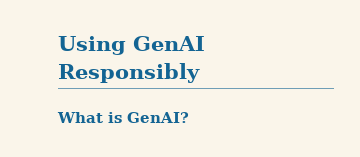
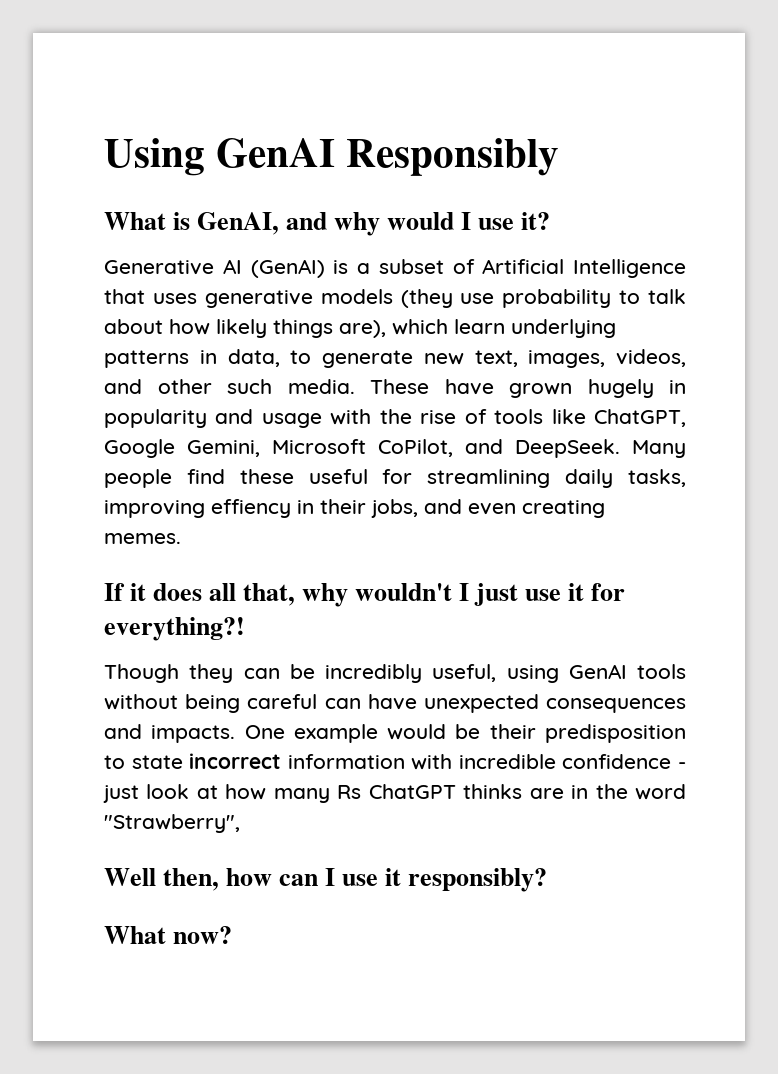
[127,112,189,123] GenAI? -> [197,212,551,236] [104,259,686,278] [104,289,686,308] [104,319,616,338] [104,349,686,368] [104,379,686,398] [104,409,687,428] [104,439,686,458] [104,469,686,488] [104,499,605,518] [104,533,181,544] [104,583,626,607] [104,617,245,641] [104,664,686,683] [104,694,686,713] [104,724,686,743] [104,753,686,770] [103,784,686,803] [104,814,240,833] [104,868,548,892] [104,926,233,944] GenAI, and why would I use it? // Generative AI (GenAI) is a subset of Artificial Intelligence that uses generative models (they use probability to talk about how likely things are), which learn underlying patterns in data, to generate new text, images, videos, and other such media. These have grown hugely in popularity and usage with the rise of tools like ChatGPT, Google Gemini, Microsoft CoPilot, and DeepSeek. Many people find these useful for streamlining daily tasks, improving effiency in their jobs, and even creating memes. // If it does all that, why wouldn't I just use it for everything?! // Though they can be incredibly useful, using GenAI tools without being careful can have unexpected consequences and impacts. One example would be their predisposition to state incorrect information with incredible confidence - just look at how many Rs ChatGPT thinks are in the word "Strawberry", // Well then, how can I use it responsibly? // What now?

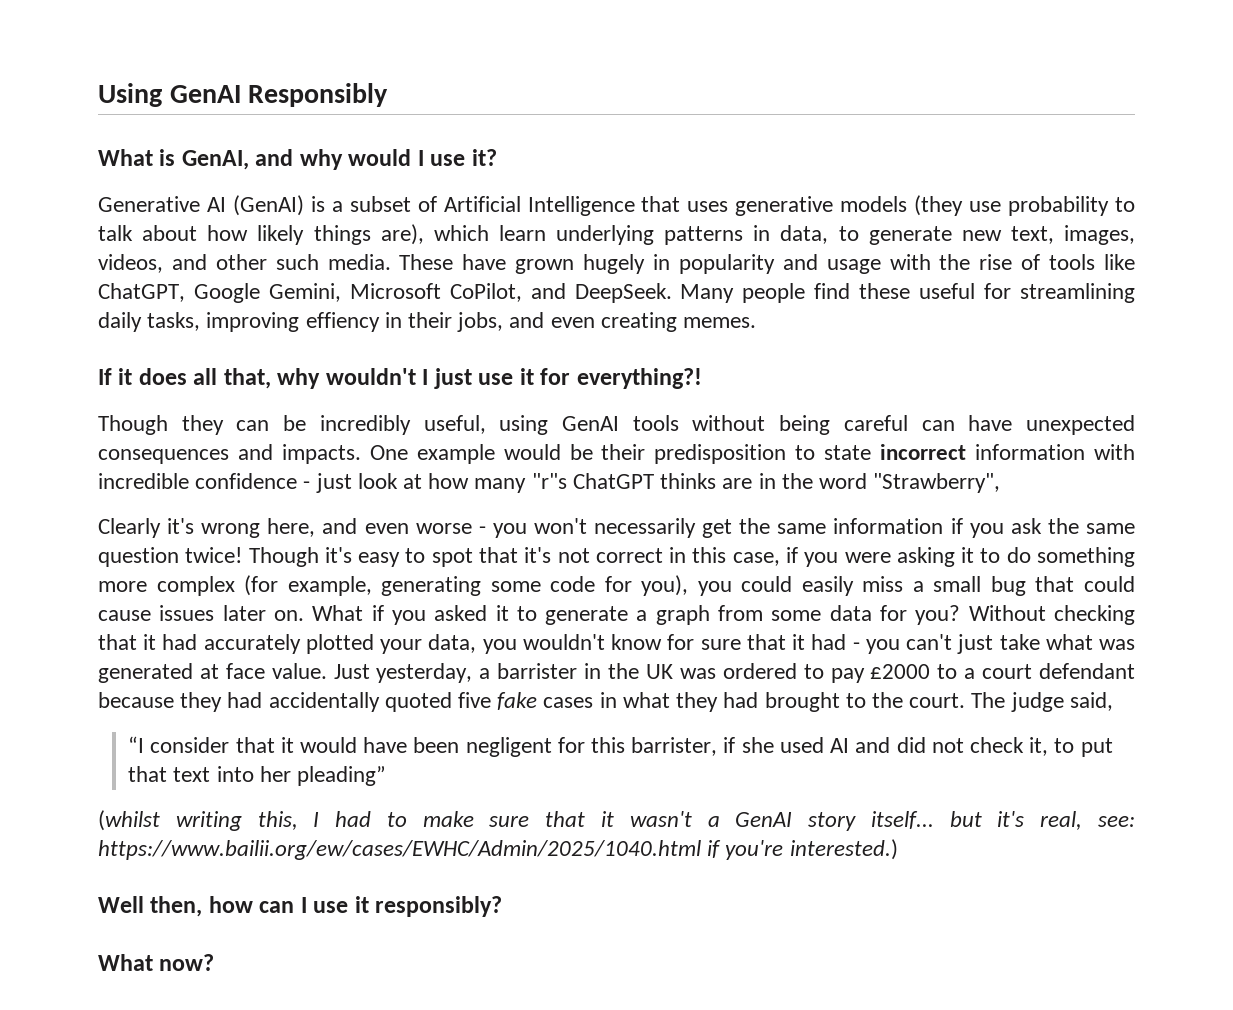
[337,785,362,799] Rs -> [531,473,567,489] "r"s
(240, 823) none -> [98,518,1135,538] [98,547,1136,567] [98,575,1135,596] [98,605,1135,625] [98,634,1135,654] [98,663,1136,683] [98,692,1113,712] [128,736,1113,757] [128,766,386,786] [98,810,1136,831] [98,839,898,860] // Clearly it's wrong here, and even worse - you won't necessarily get the same information if you ask the same question twice! Though it's easy to spot that it's not correct in this case, if you were asking it to do something more complex (for example, generating some code for you), you could easily miss a small bug that could cause issues later on. What if you asked it to generate a graph from some data for you? Without checking that it had accurately plotted your data, you wouldn't know for sure that it had - you can't just take what was generated at face value. Just yesterday, a barrister in the UK was ordered to pay £2000 to a court defendant because they had accidentally quoted five fake cases in what they had brought to the court. The judge said, // “I consider that it would have been negligent for this barrister, if she used AI and did not check it, to put that text into her pleading” // (whilst writing this, I had to make sure that it wasn't a GenAI story itself... but it's real, see: https://www.bailii.org/ew/cases/EWHC/Admin/2025/1040.html if you're interested.)

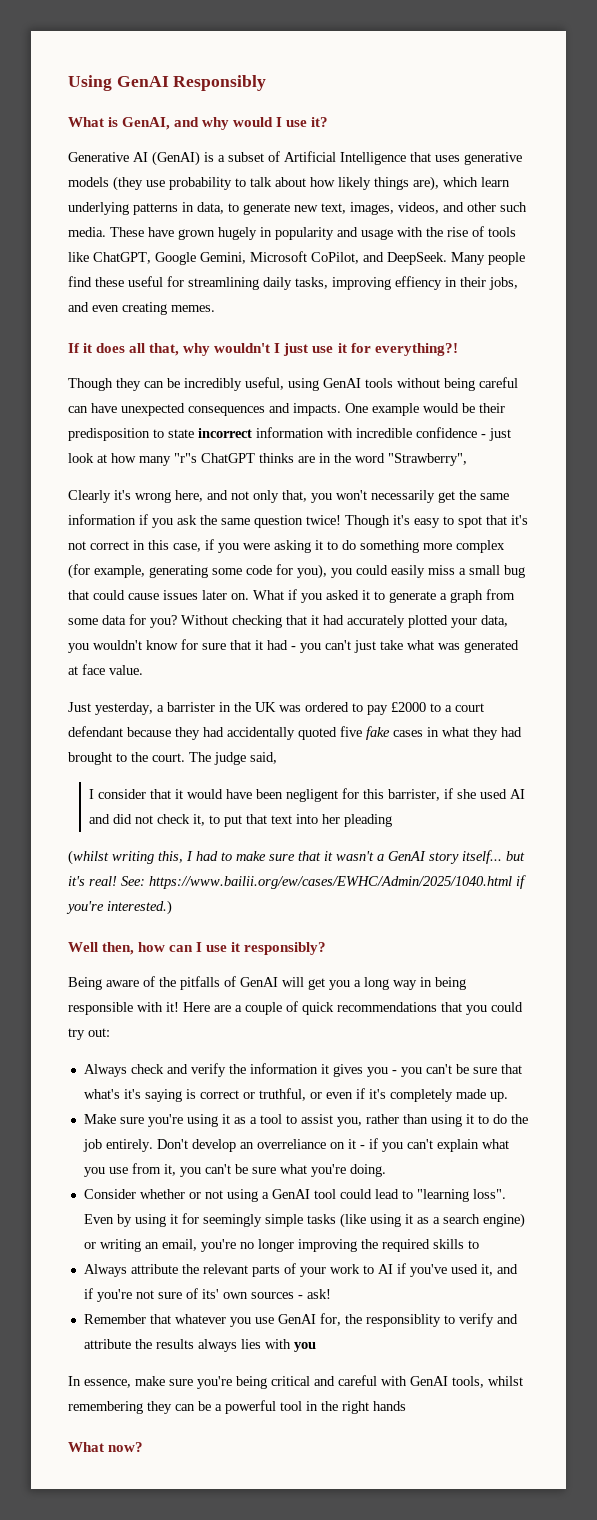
[364,523,486,534] even worse - -> [231,490,307,503] not only that,
(327, 671) none -> (143, 670) //
[128,736,145,753] “I -> [89,789,95,799] I
[296,766,386,786] pleading” -> [344,814,393,827] pleading
[1040,811,1136,830] real, see: -> [89,876,145,886] real! See:
(503, 906) none -> [68,976,466,990] [68,1001,523,1015] [68,1028,110,1040] [83,1063,522,1077] [83,1088,508,1102] [83,1114,528,1127] [82,1138,509,1152] [83,1163,386,1177] [83,1189,506,1202] [83,1213,525,1228] [83,1239,479,1252] [83,1263,518,1277] [83,1288,331,1302] [83,1313,518,1327] [83,1339,316,1352] [68,1375,523,1389] [68,1400,406,1414] // Being aware of the pitfalls of GenAI will get you a long way in being responsible with it! Here are a couple of quick recommendations that you could try out: // Always check and verify the information it gives you - you can't be sure that what's it's saying is correct or truthful, or even if it's completely made up. // Make sure you're using it as a tool to assist you, rather than using it to do the job entirely. Don't develop an overreliance on it - if you can't explain what you use from it, you can't be sure what you're doing. // Consider whether or not using a GenAI tool could lead to "learning loss". Even by using it for seemingly simple tasks (like using it as a search engine) or writing an email, you're no longer improving the required skills to // Always attribute the relevant parts of your work to AI if you've used it, and if you're not sure of its' own sources - ask! // Remember that whatever you use GenAI for, the responsiblity to verify and attribute the results always lies with you // In essence, make sure you're being critical and careful with GenAI tools, whilst remembering they can be a powerful tool in the right hands

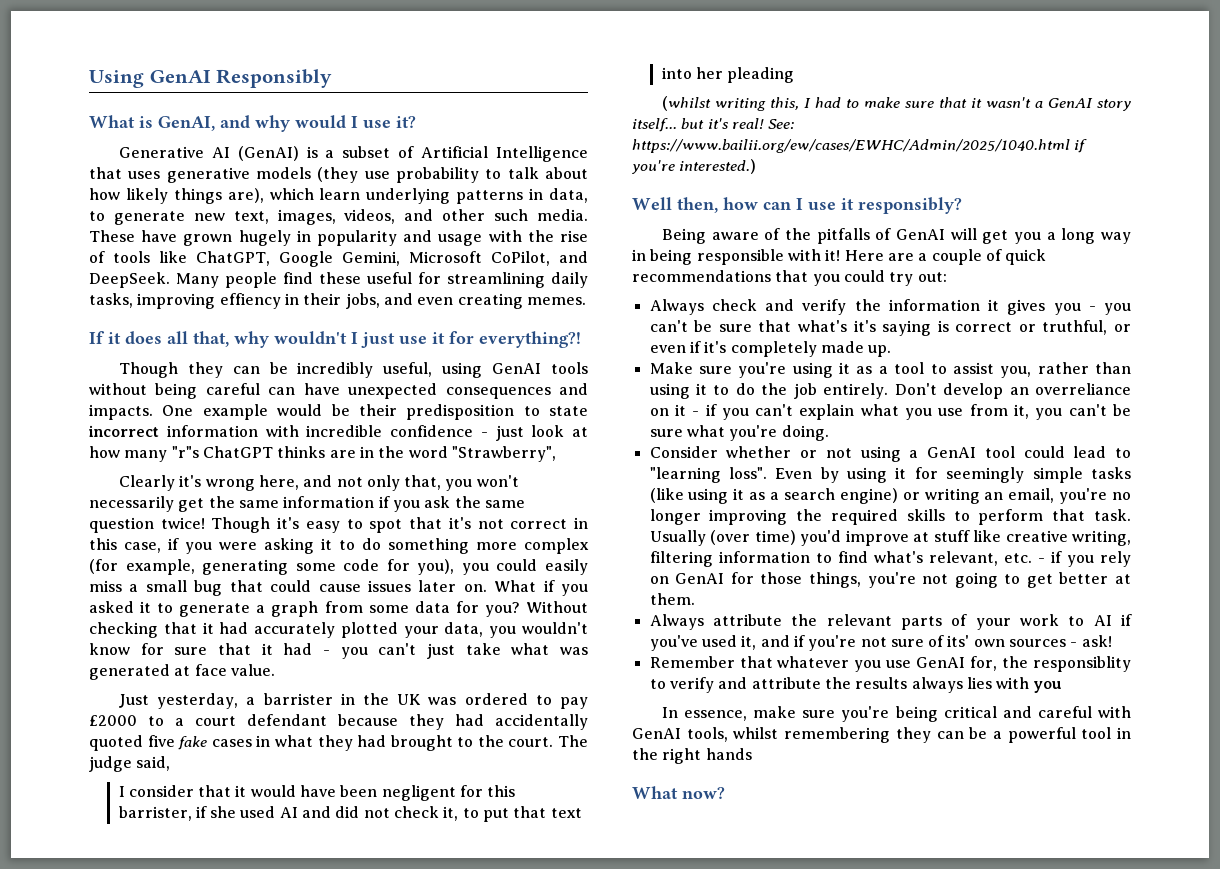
(479, 1244) none -> [978,509,1131,525] [649,530,1131,546] [649,551,1131,567] [649,572,1131,588] [649,593,695,605] perform that task. Usually (over time) you'd improve at stuff like creative writing, filtering information to find what's relevant, etc. - if you rely on GenAI for those things, you're not going to get better at them.

